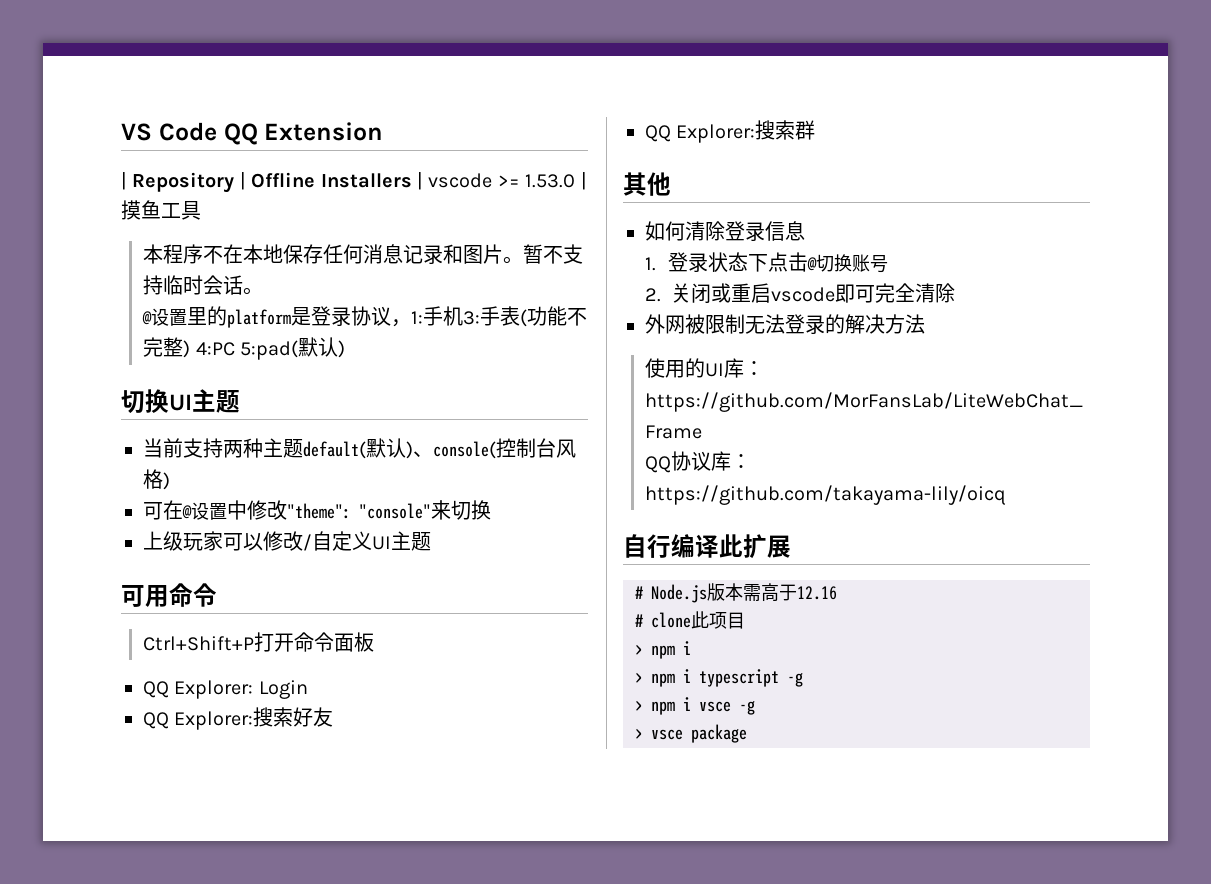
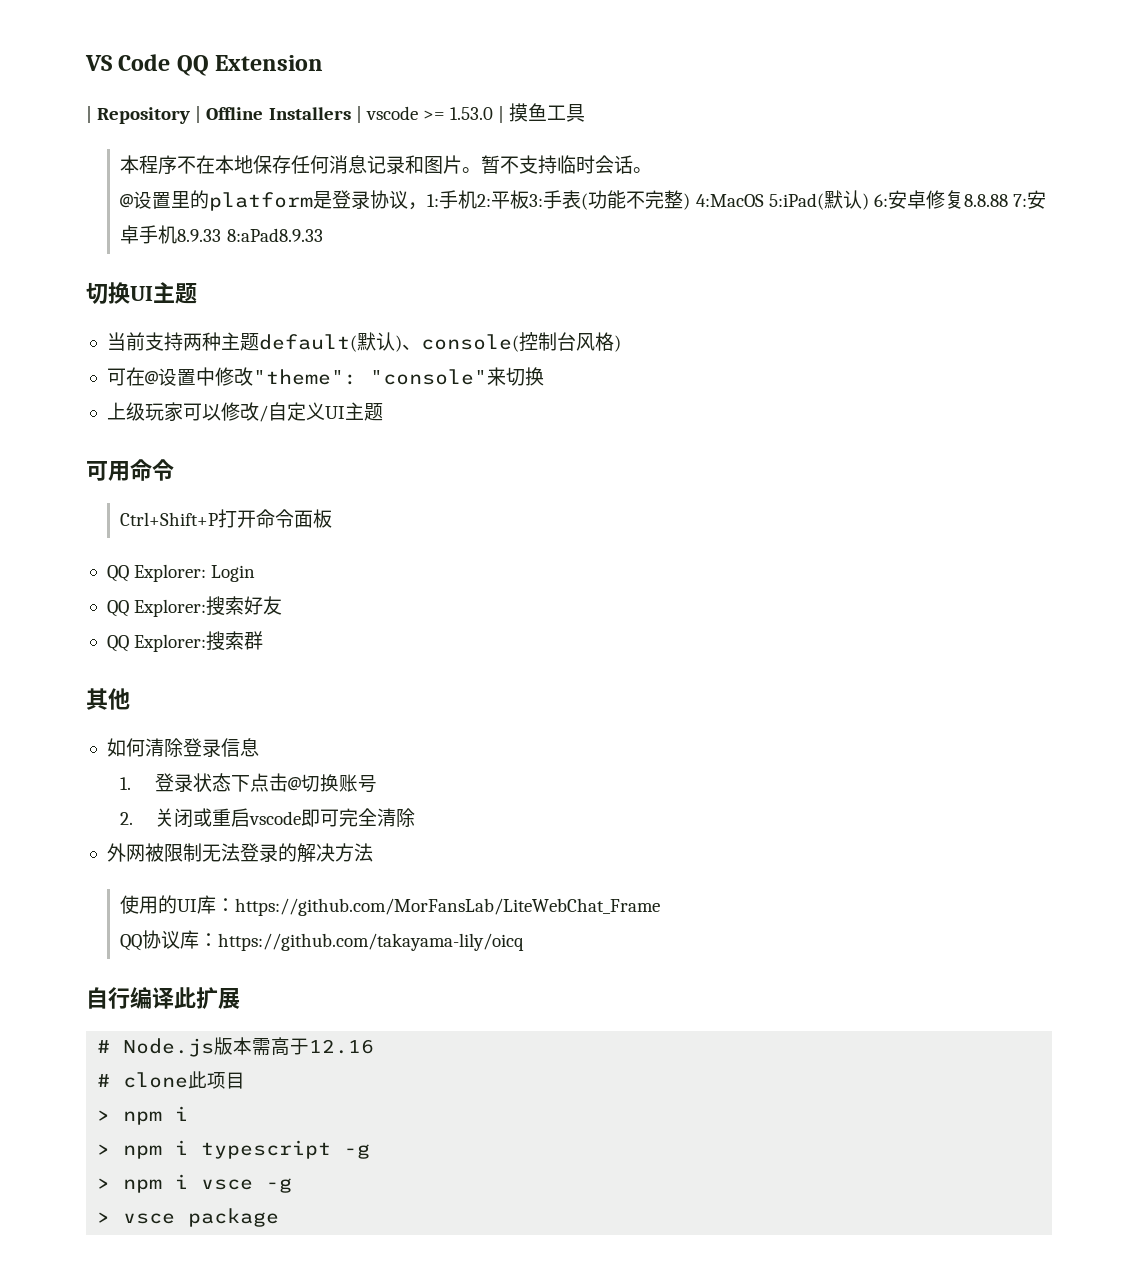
(464, 316) none -> [477,190,530,209] 2:平板
[195,337,346,360] 4:PC 5:pad(默认) -> [695,190,1046,210] [120,225,323,244] 4:MacOS 5:iPad(默认) 6:安卓修复8.8.88 7:安卓手机8.9.33 8:aPad8.9.33

